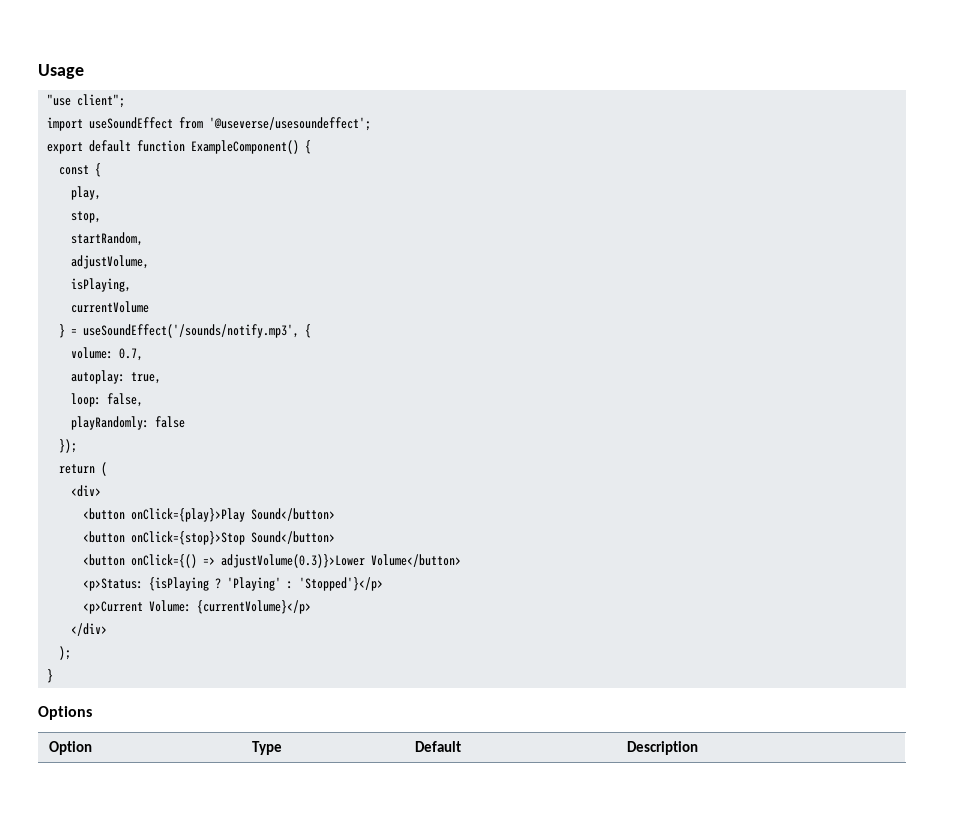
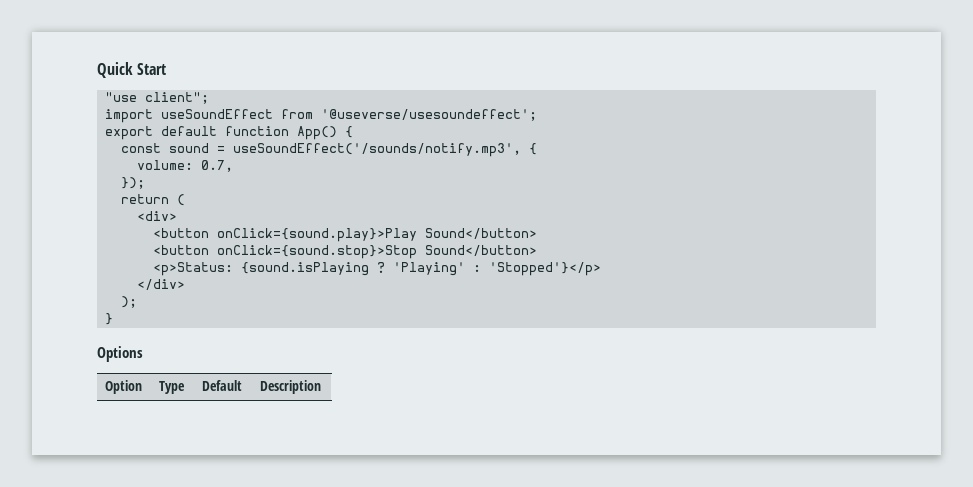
[38,64,84,79] Usage -> [97,62,167,78] Quick Start
[190,140,299,154] ExampleComponent() -> [297,126,338,140] App()
[94,163,101,177] [70,186,101,200] [70,211,101,223] [70,232,143,246] [70,255,149,269] [70,278,131,292] [70,301,149,313] [58,324,65,338] { // play, // stop, // startRandom, // adjustVolume, // isPlaying, // currentVolume // } -> [169,143,210,153] sound
[70,370,161,384] [70,393,143,407] [70,416,185,430] // autoplay: true, // loop: false, // playRandomly: false -> (234, 166) none
[130,508,335,522] [82,531,335,545] [82,554,461,568] onClick={play}>Play Sound</button> // <button onClick={stop}>Stop Sound</button> // <button onClick={() => adjustVolume(0.3)}>Lower Volume</button> -> [217,228,538,242] [153,245,538,259] onClick={sound.play}>Play Sound</button> // <button onClick={sound.stop}>Stop Sound</button>
[148,577,209,591] {isPlaying -> [241,262,370,276] {sound.isPlaying
[82,600,311,614] // <p>Current Volume: {currentVolume}</p> -> (602, 269) none

